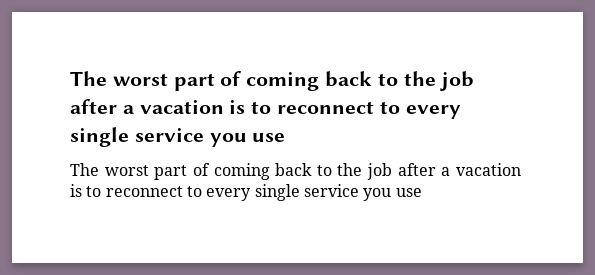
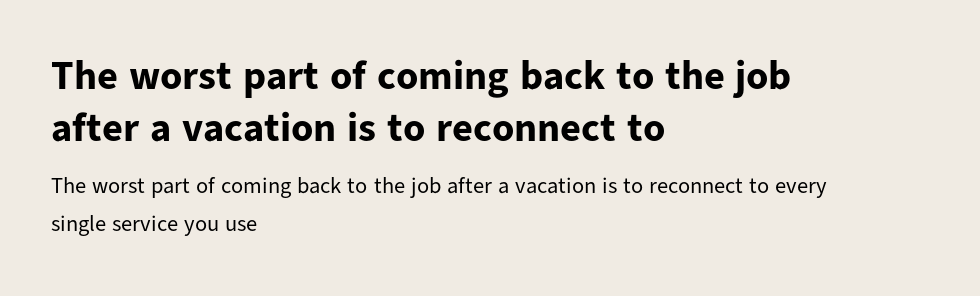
[405,105,461,119] [70,127,286,147] every single service you use -> (665, 127) none

